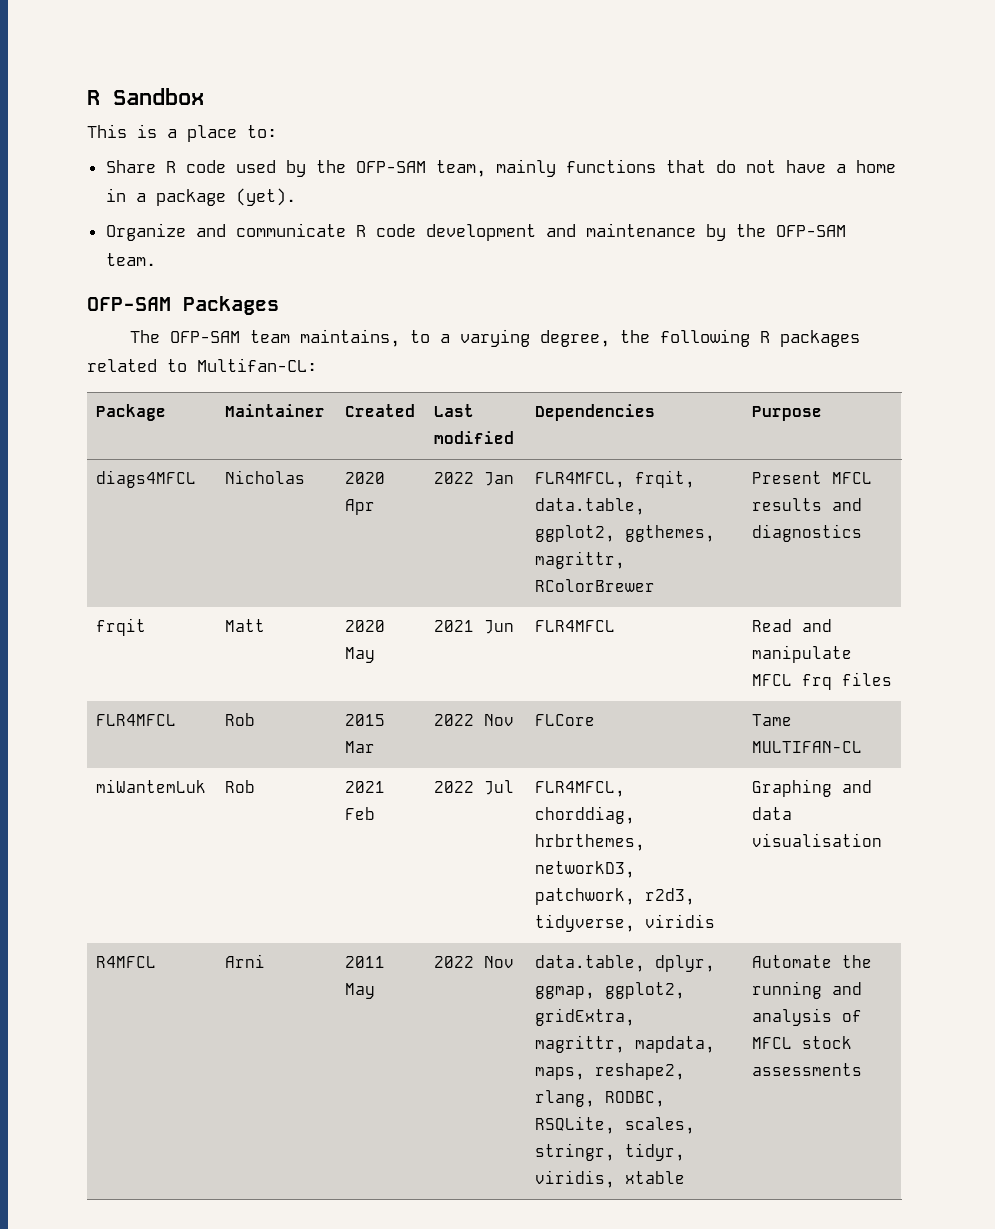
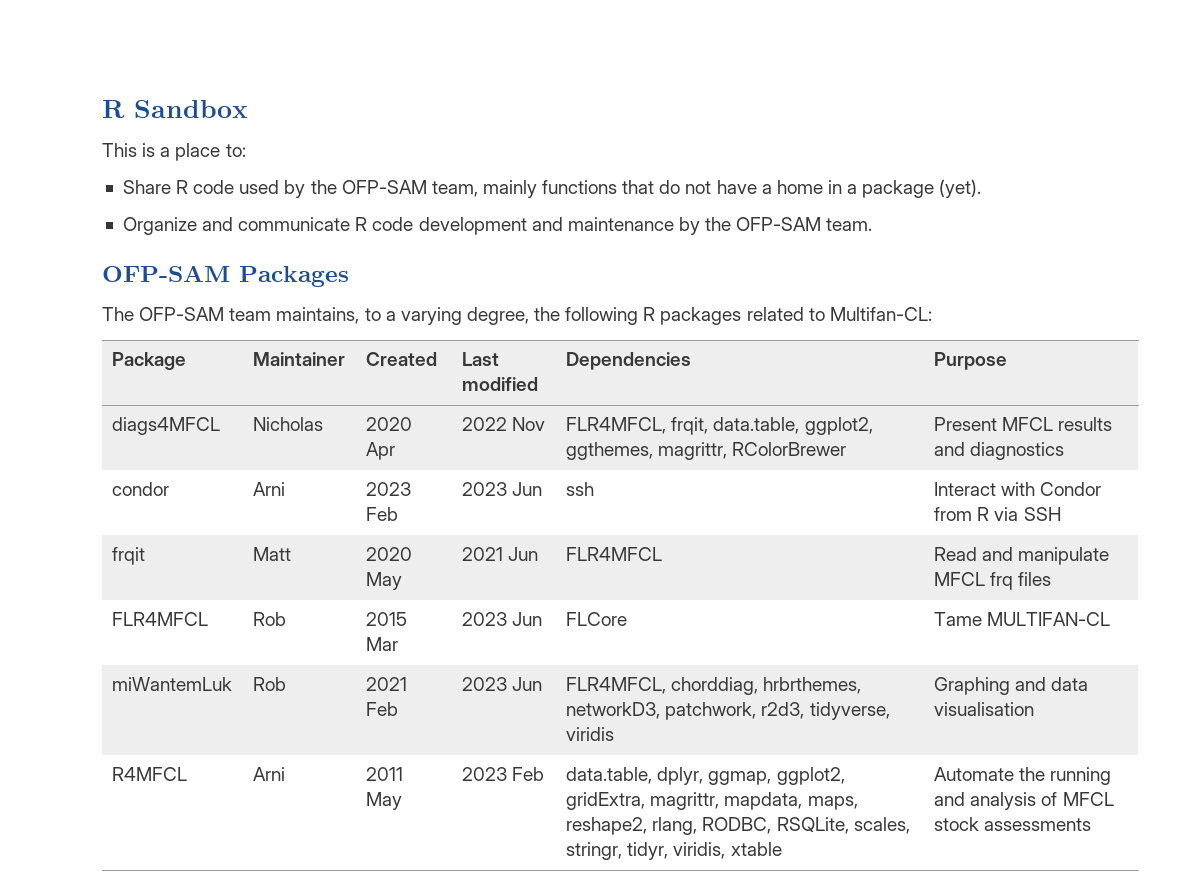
[484,472,515,486] Jan -> [512,417,546,431] Nov
(863, 533) none -> [112,482,170,496] [253,482,286,496] [366,482,412,496] [366,507,399,521] [462,482,543,496] [566,482,595,496] [934,482,1102,496] [934,507,1061,521] // condor | Arni | 2023 Feb | 2023 Jun | ssh | Interact with Condor from R via SSH
[434,714,515,726] 2022 Nov -> [462,612,543,626] 2023 Jun
[434,780,515,795] 2022 Jul -> [462,677,543,691] 2023 Jun
[434,956,515,968] 2022 Nov -> [462,767,545,781] 2023 Feb

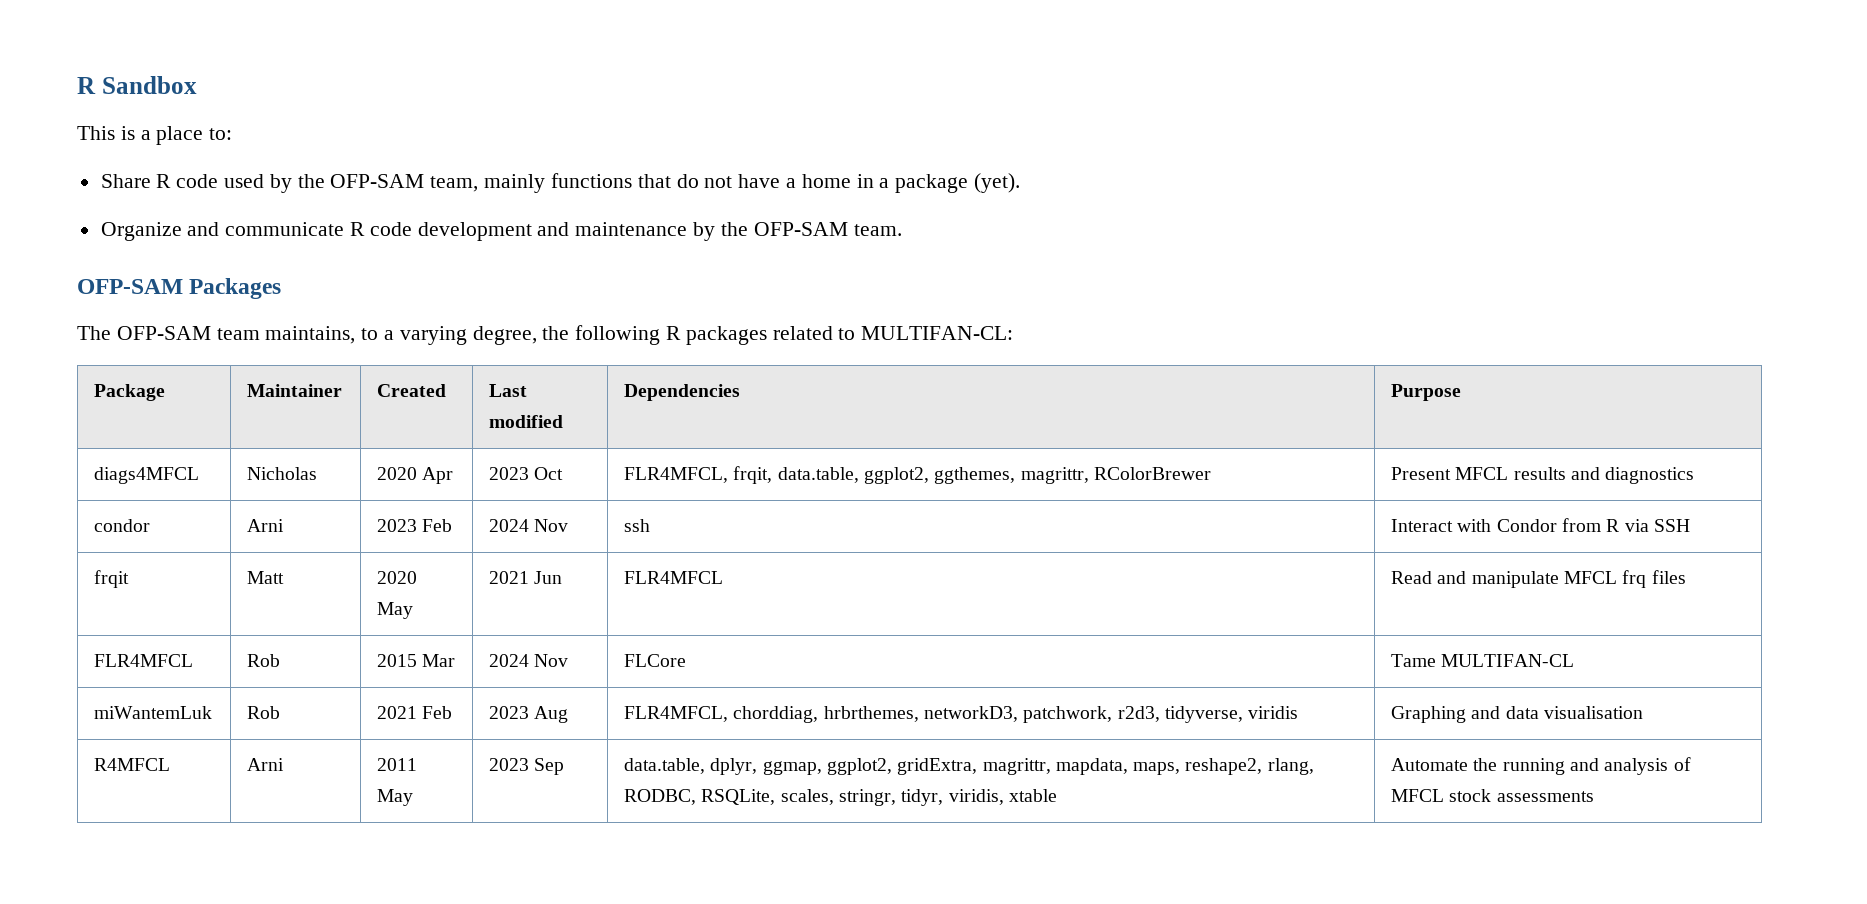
[829,307,932,321] Multifan-CL: -> [861,326,1014,340] MULTIFAN-CL:
[462,417,546,431] 2022 Nov -> [489,467,564,480] 2023 Oct
[462,482,543,496] 2023 Jun -> [489,519,569,532] 2024 Nov
[462,612,543,626] 2023 Jun -> [489,654,569,667] 2024 Nov
[512,677,543,691] Jun -> [534,706,569,723] Aug
[512,767,545,781] Feb -> [534,758,565,775] Sep

